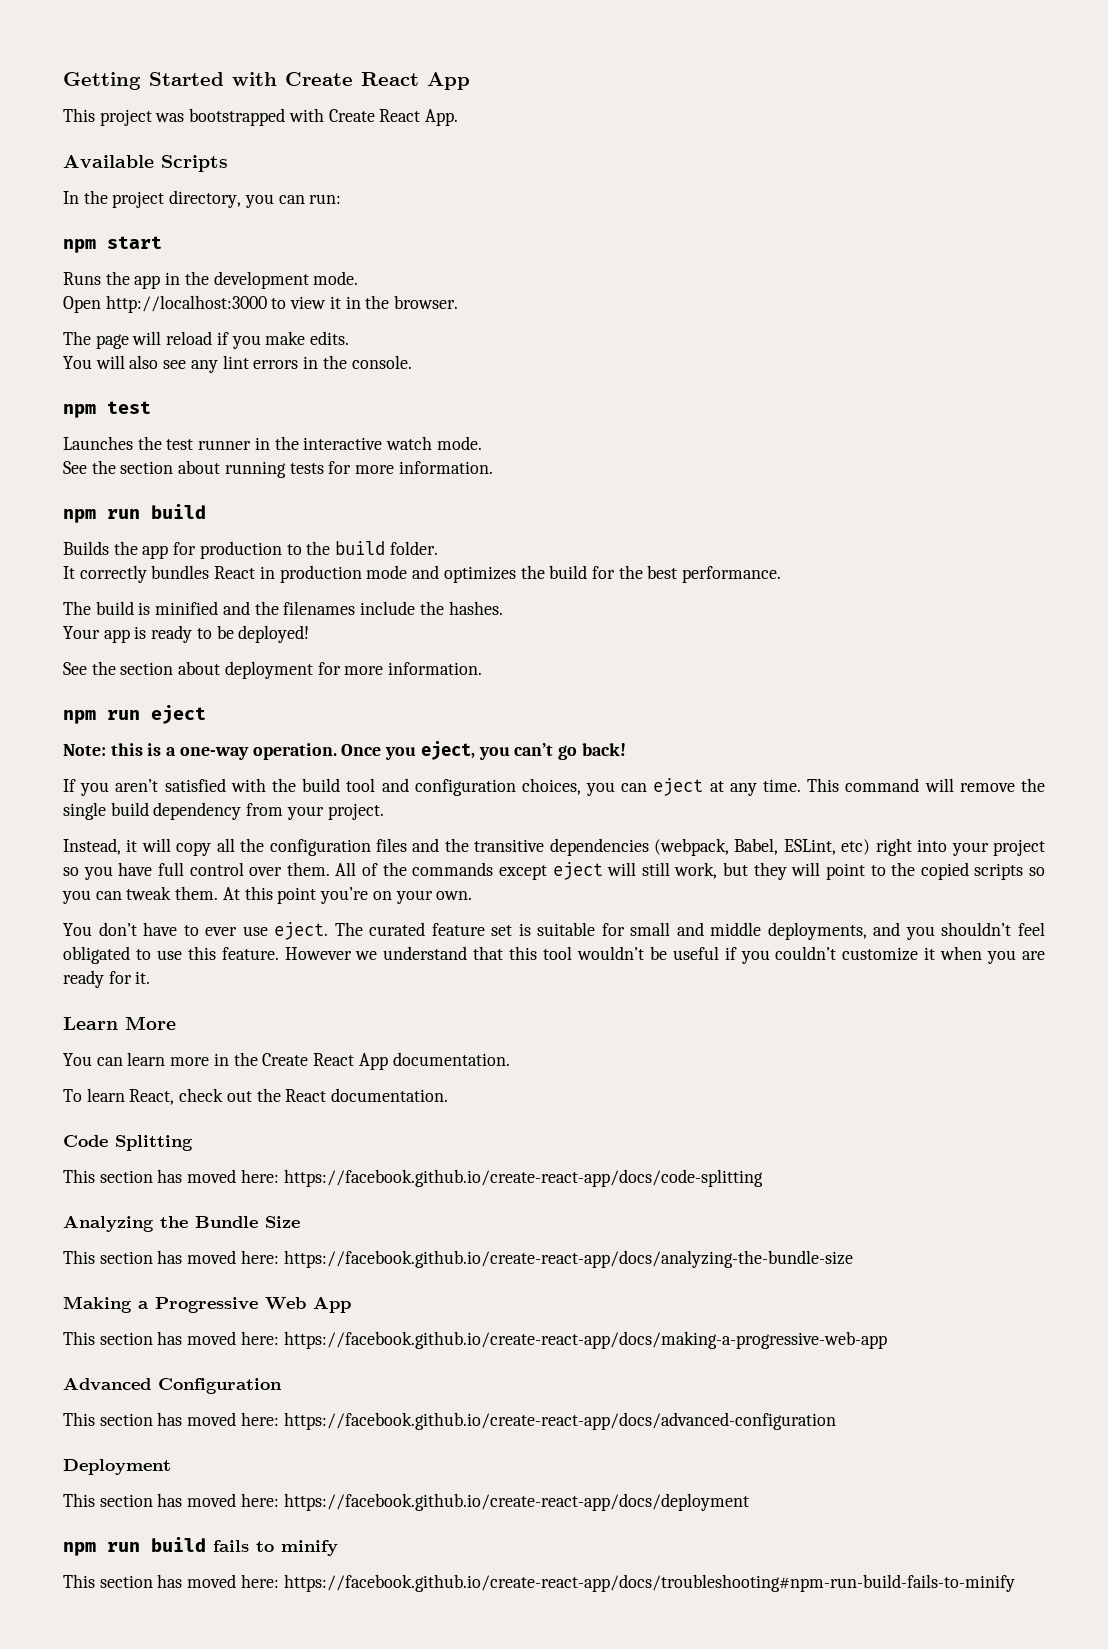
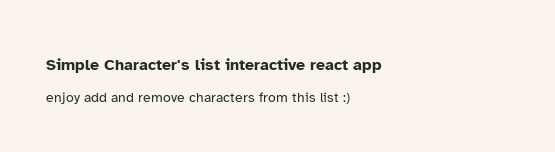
[63,72,470,90] [63,108,459,126] [63,155,228,172] [63,190,342,208] [63,236,162,253] [63,271,359,289] [63,295,459,313] [63,331,350,349] [63,355,412,373] [63,401,151,418] [63,436,482,450] [63,460,493,478] [63,504,206,523] [63,541,438,559] [63,565,782,583] [63,601,503,615] [63,625,310,643] [63,661,483,679] [63,705,206,724] [63,741,626,760] [63,778,1045,796] [63,802,384,820] [63,838,1046,856] [63,862,1045,880] [62,886,473,904] [63,922,1045,940] [63,946,1046,964] [63,970,151,988] [63,1016,176,1030] [63,1052,510,1070] [63,1088,449,1105] [63,1135,193,1151] [63,1169,763,1187] [63,1215,300,1232] [63,1250,853,1268] [63,1296,351,1313] [63,1331,887,1349] [63,1377,282,1394] [63,1412,836,1430] [63,1459,171,1475] [63,1493,749,1511] [63,1537,338,1556] [63,1574,1015,1592] Getting Started with Create React App // This project was bootstrapped with Create React App. // Available Scripts // In the project directory, you can run: // npm start // Runs the app in the development mode. // Open http://localhost:3000 to view it in the browser. // The page will reload if you make edits. // You will also see any lint errors in the console. // npm test // Launches the test runner in the interactive watch mode. // See the section about running tests for more information. // npm run build // Builds the app for production to the build folder. // It correctly bundles React in production mode and optimizes the build for the best performance. // The build is minified and the filenames include the hashes. // Your app is ready to be deployed! // See the section about deployment for more information. // npm run eject // Note: this is a one-way operation. Once you eject, you can’t go back! // If you aren’t satisfied with the build tool and configuration choices, you can eject at any time. This command will remove the single build dependency from your project. // Instead, it will copy all the configuration files and the transitive dependencies (webpack, Babel, ESLint, etc) right into your project so you have full control over them. All of the commands except eject will still work, but they will point to the copied scripts so you can tweak them. At this point you’re on your own. // You don’t have to ever use eject. The curated feature set is suitable for small and middle deployments, and you shouldn’t feel obligated to use this feature. However we understand that this tool wouldn’t be useful if you couldn’t customize it when you are ready for it. // Learn More // You can learn more in the Create React App documentation. // To learn React, check out the React documentation. // Code Splitting // This section has moved here: https://facebook.github.io/create-react-app/docs/code-splitting // Analyzing the Bundle Size // This section has moved here: https://facebook.github.io/create-react-app/docs/analyzing-the-bundle-size // Making a Progressive Web App // This section has moved here: https://facebook.github.io/create-react-app/docs/making-a-progressive-web-app // Advanced Configuration // This section has moved here: https://facebook.github.io/create-react-app/docs/advanced-configuration // Deployment // This section has moved here: https://facebook.github.io/create-react-app/docs/deployment // npm run build fails to minify // This section has moved here: https://facebook.github.io/create-react-app/docs/troubleshooting#npm-run-build-fails-to-minify -> [46,58,382,73] [46,92,350,104] Simple Character's list interactive react app // enjoy add and remove characters from this list :)

